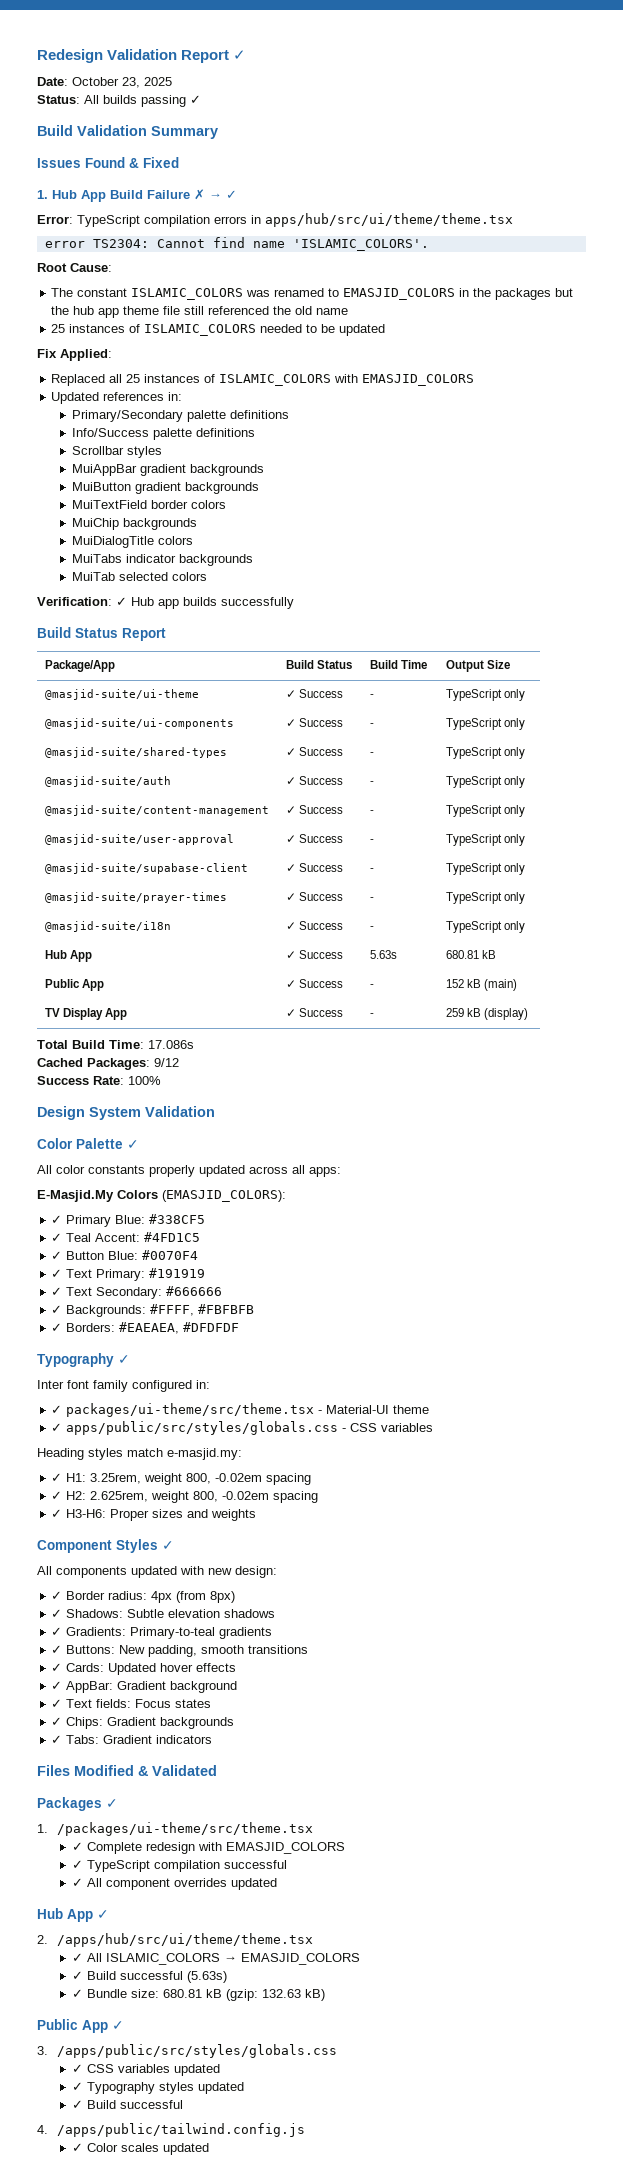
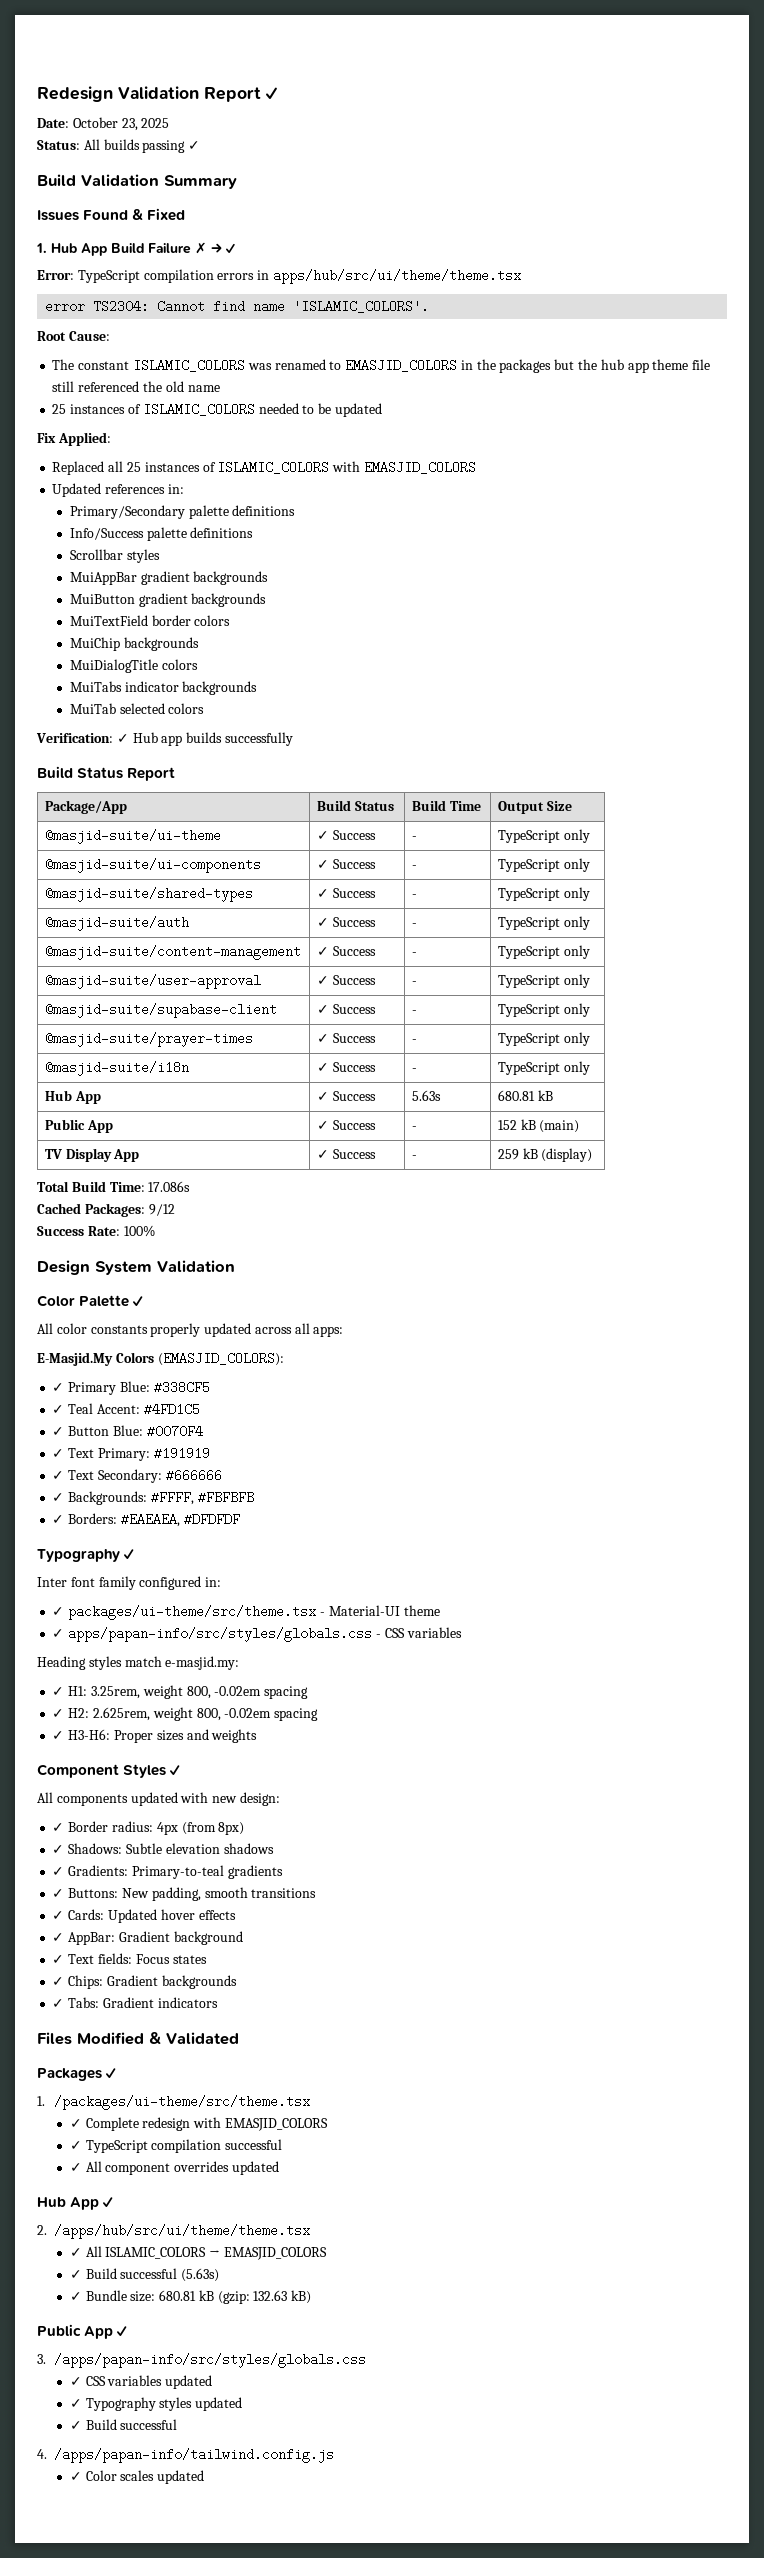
[66,1421,339,1435] apps/public/src/styles/globals.css -> [68,1627,373,1642] apps/papan-info/src/styles/globals.css
[57,2044,338,2058] /apps/public/src/styles/globals.css -> [54,2353,367,2368] /apps/papan-info/src/styles/globals.css
[57,2123,306,2137] /apps/public/tailwind.config.js -> [54,2448,335,2463] /apps/papan-info/tailwind.config.js

